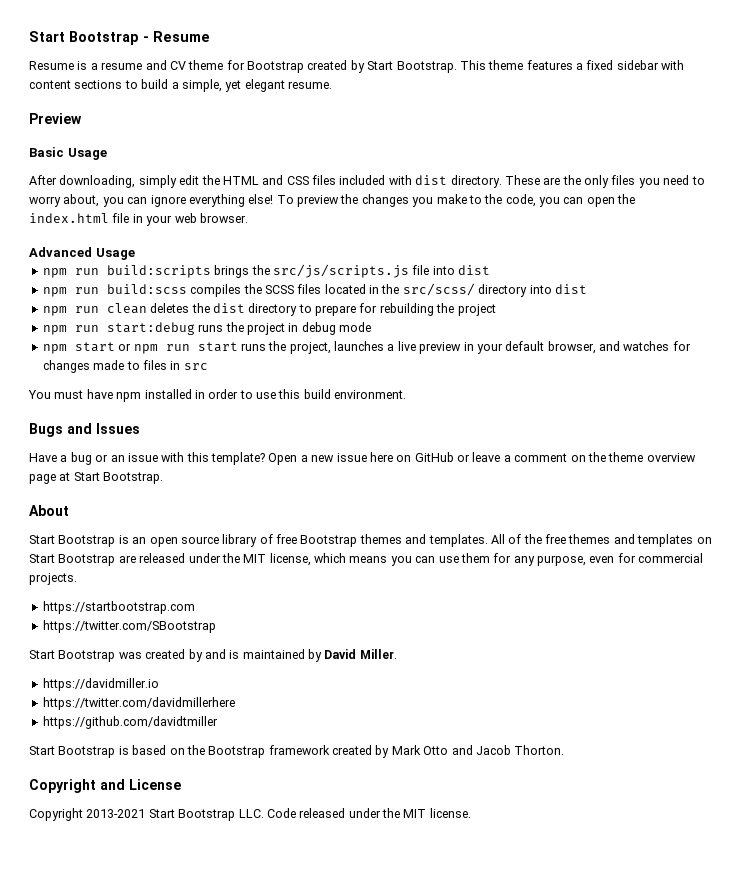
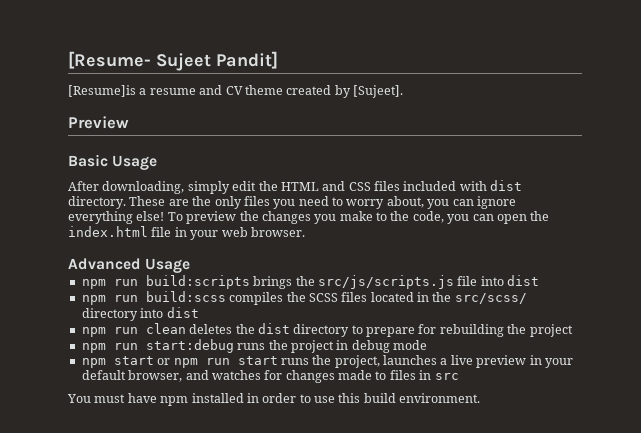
[29,31,210,45] [29,61,88,70] Start Bootstrap - Resume // Resume is -> [68,51,278,71] [68,85,136,97] [Resume- Sujeet Pandit] // [Resume]is
[226,60,685,73] [29,79,332,92] for Bootstrap created by Start Bootstrap. This theme features a fixed sidebar with content sections to build a simple, yet elegant resume. -> [286,85,403,98] created by [Sujeet].
[29,423,140,437] [29,452,696,465] [29,472,164,484] [29,505,69,516] [29,534,712,547] [29,553,704,566] [29,573,77,585] [42,601,195,614] [42,620,216,633] [29,649,397,662] [42,678,159,691] [42,697,235,710] [42,716,218,729] [29,745,565,758] [29,779,181,793] [29,808,471,821] // Bugs and Issues // Have a bug or an issue with this template? Open a new issue here on GitHub or leave a comment on the theme overview page at Start Bootstrap. // About // Start Bootstrap is an open source library of free Bootstrap themes and templates. All of the free themes and templates on Start Bootstrap are released under the MIT license, which means you can use them for any purpose, even for commercial projects. // https://startbootstrap.com // https://twitter.com/SBootstrap // Start Bootstrap was created by and is maintained by David Miller. // https://davidmiller.io // https://twitter.com/davidmillerhere // https://github.com/davidtmiller // Start Bootstrap is based on the Bootstrap framework created by Mark Otto and Jacob Thorton. // Copyright and License // Copyright 2013-2021 Start Bootstrap LLC. Code released under the MIT license. -> (481, 398) none

